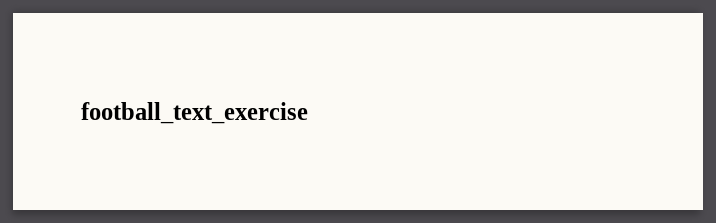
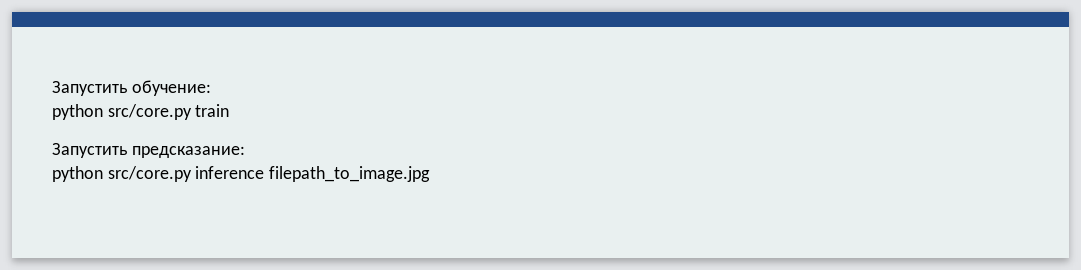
[81,102,308,124] football_text_exercise -> [52,80,211,96] [52,104,230,120] [52,143,245,158] [52,166,431,182] Запустить обучение: // python src/core.py train // Запустить предсказание: // python src/core.py inference filepath_to_image.jpg

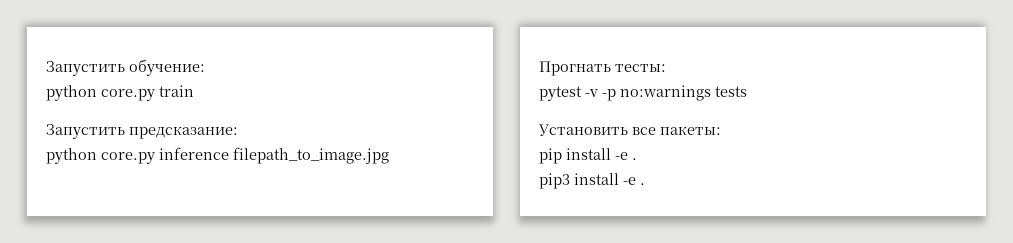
[107,104,192,120] src/core.py -> [101,89,155,101] core.py
[107,166,192,182] src/core.py -> [101,152,155,164] core.py
(431, 174) none -> [539,61,666,76] [539,85,747,101] [538,124,721,136] [539,148,637,164] [539,173,645,189] // Прогнать тесты: // pytest -v -p no:warnings tests // Установить все пакеты: // pip install -e . // pip3 install -e .

